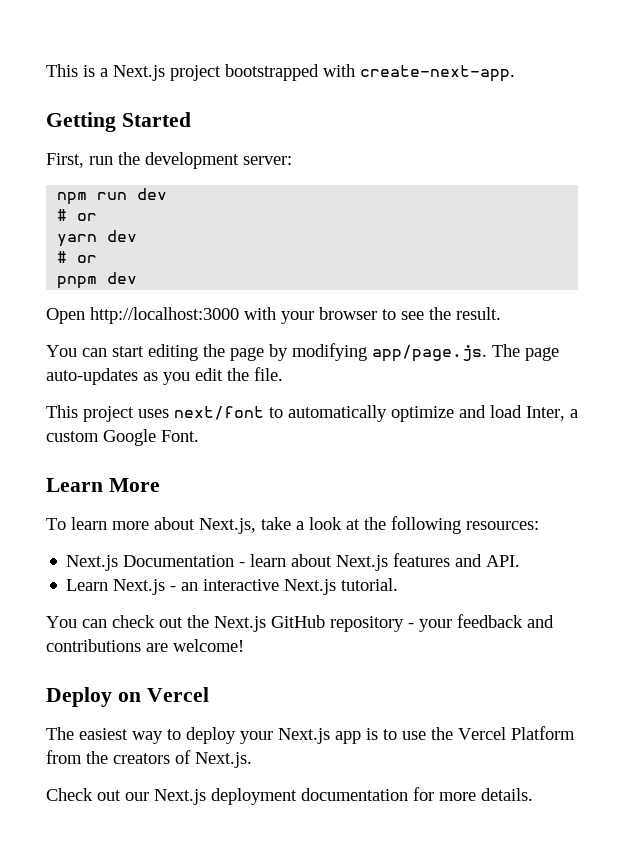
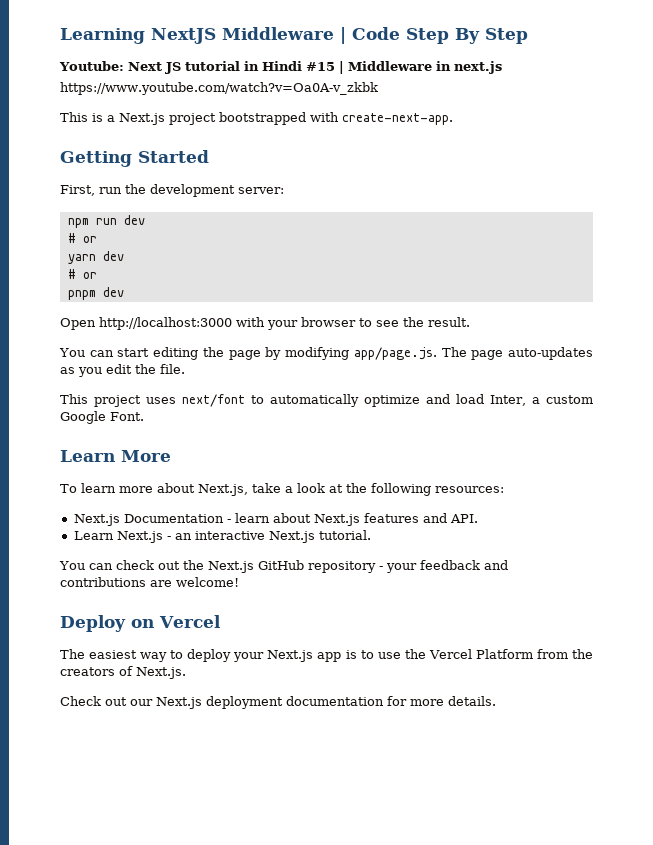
(46, 70) none -> [60,27,528,44] [59,61,502,74] [60,82,378,95] Learning NextJS Middleware | Code Step By Step // Youtube: Next JS tutorial in Hindi #15 | Middleware in next.js // https://www.youtube.com/watch?v=Oa0A-v_zkbk //

